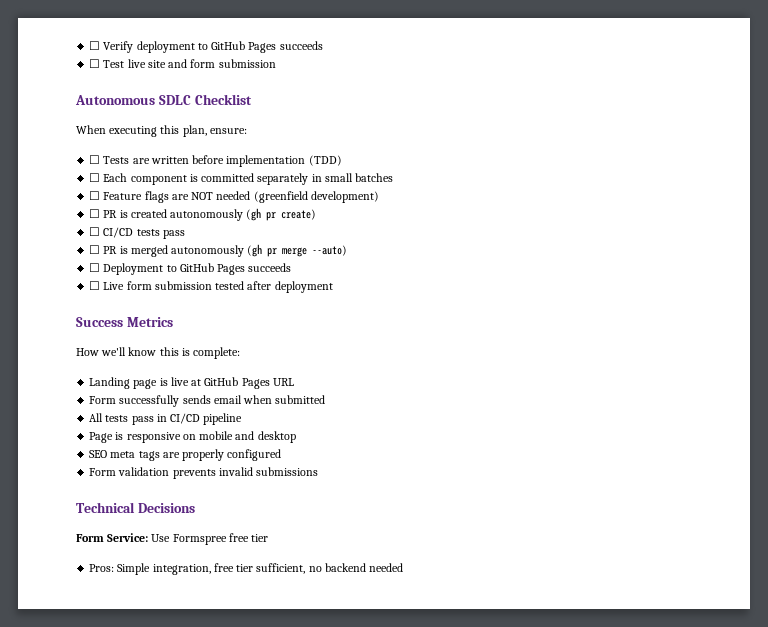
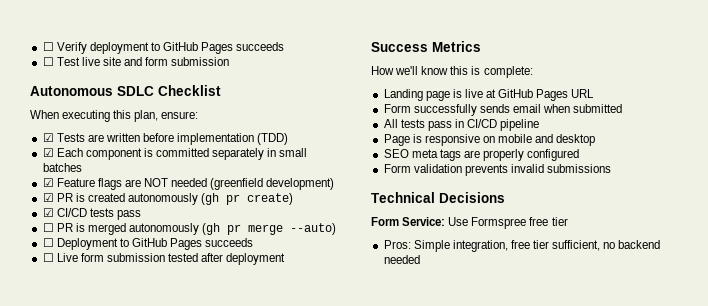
[89,155,101,164] ☐ -> [42,133,54,142] ☑
[89,173,101,182] ☐ -> [42,148,54,157] ☑
[89,191,101,200] ☐ -> [42,178,54,187] ☑
[89,209,101,218] ☐ -> [42,193,54,202] ☑
[89,227,101,236] ☐ -> [42,208,54,217] ☑

